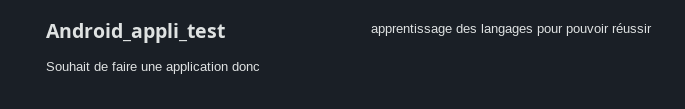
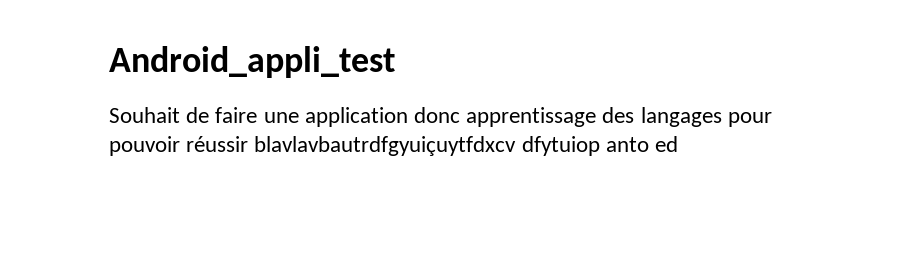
(652, 28) none -> [254,136,679,156] blavlavbautrdfgyuiçuytfdxcv dfytuiop anto ed

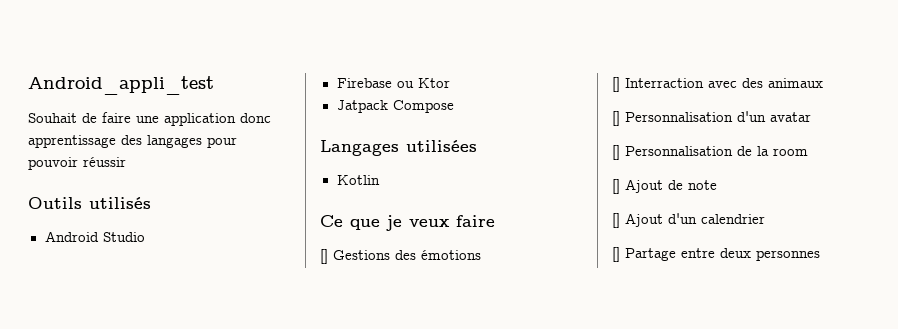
[254,136,679,156] blavlavbautrdfgyuiçuytfdxcv dfytuiop anto ed -> [28,197,151,209] [44,231,145,242] [336,78,450,88] [336,100,454,113] [320,140,477,156] [336,175,380,185] [320,215,495,231] [320,249,481,264] [612,77,823,92] [612,111,811,126] [612,145,808,160] [612,179,717,194] [612,213,765,228] [612,247,820,262] // Outils utilisés // Android Studio // Firebase ou Ktor // Jatpack Compose // Langages utilisées // Kotlin // Ce que je veux faire // [] Gestions des émotions // [] Interraction avec des animaux // [] Personnalisation d'un avatar // [] Personnalisation de la room // [] Ajout de note // [] Ajout d'un calendrier // [] Partage entre deux personnes

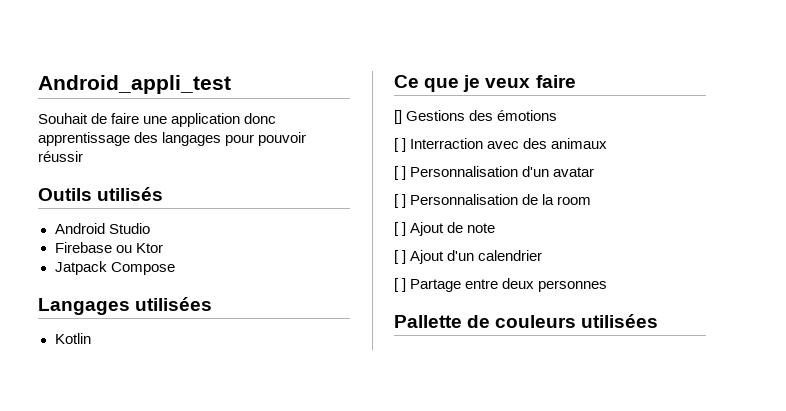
[612,77,620,92] [] -> [394,138,407,152] [ ]
[612,111,620,126] [] -> [394,166,407,180] [ ]
[612,145,620,160] [] -> [394,194,407,208] [ ]
[612,179,620,194] [] -> [394,222,407,236] [ ]
[612,213,620,228] [] -> [394,250,407,264] [ ]
[612,247,620,262] [] -> [394,278,407,292] [ ]
(820, 255) none -> [394,314,659,328] // Pallette de couleurs utilisées

